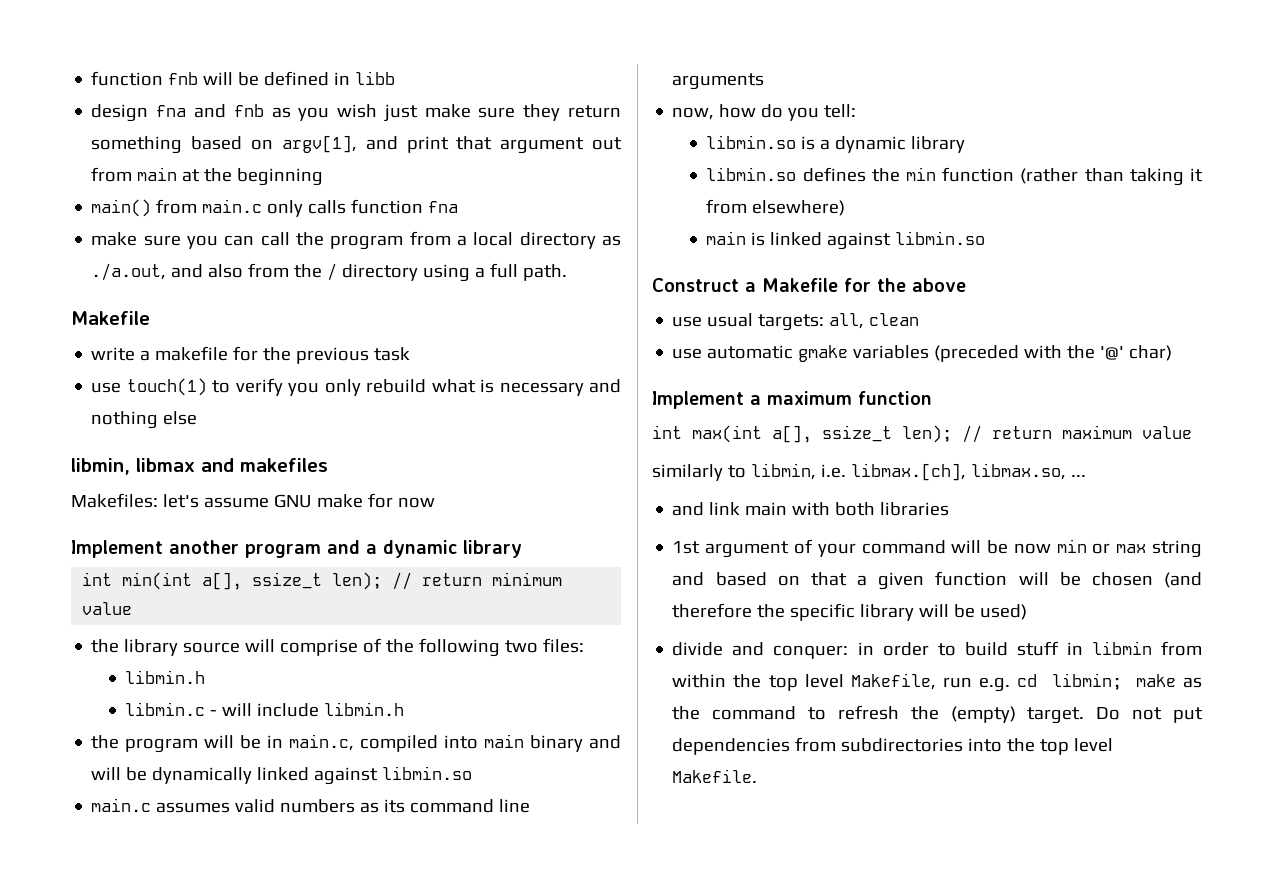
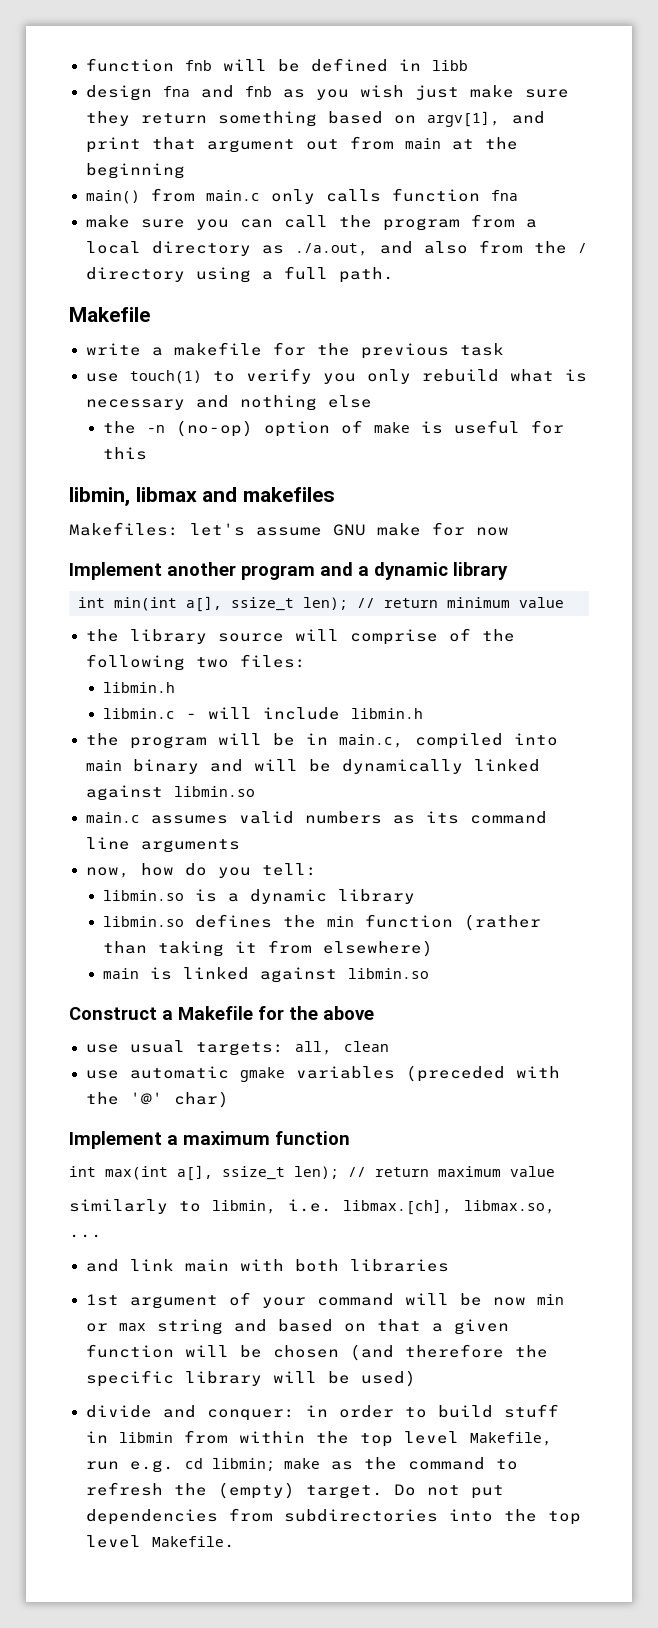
(198, 418) none -> [102,420,564,437] [102,447,147,460] // the -n (no-op) option of make is useful for this

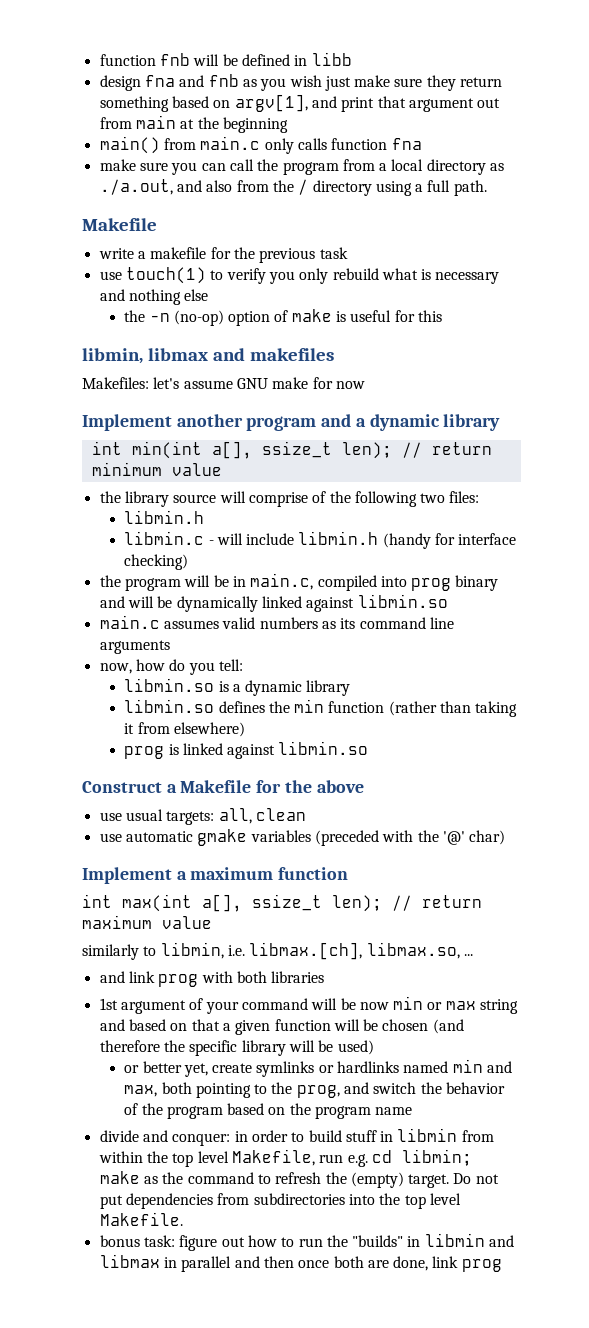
(423, 713) none -> [382,533,517,549] [124,554,189,570] (handy for interface checking)
[85,760,122,771] main -> [411,578,452,591] prog
[102,968,139,979] main -> [124,746,165,759] prog
[184,1259,229,1272] main -> [158,974,199,987] prog
(416, 1378) none -> [124,1059,513,1077] [124,1082,506,1098] [124,1103,413,1119] // or better yet, create symlinks or hardlinks named min and max, both pointing to the prog, and switch the behavior of the program based on the program name
(235, 1542) none -> [99,1233,515,1251] [99,1254,502,1272] // bonus task: figure out how to run the "builds" in libmin and libmax in parallel and then once both are done, link prog

